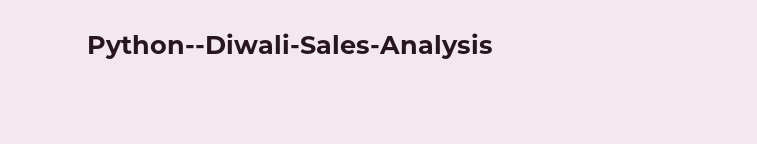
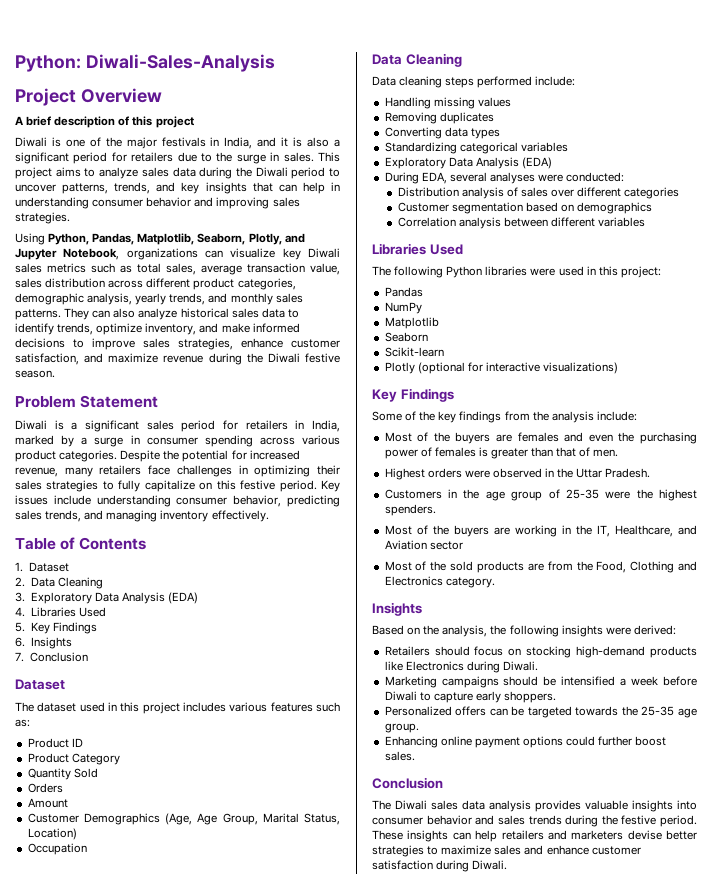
[87,33,493,59] Python--Diwali-Sales-Analysis -> [15,54,275,72] [15,88,162,106] [15,116,194,128] [15,137,340,149] [15,152,340,164] [15,167,340,179] [15,182,340,194] [15,197,300,209] [15,212,70,224] [15,233,305,245] [15,248,340,260] [15,263,340,275] [15,278,296,290] [15,293,303,305] [15,308,299,320] [15,323,300,335] [15,338,340,350] [15,353,340,365] [15,370,55,378] [15,395,159,408] [15,420,340,432] [15,435,340,447] [15,450,300,462] [15,465,341,477] [15,480,341,492] [15,495,340,507] [15,510,269,522] [15,537,147,550] [15,562,69,572] [15,577,103,589] [15,592,199,604] [15,607,106,617] [15,622,97,634] [15,637,72,649] [15,652,88,662] [15,679,65,690] [15,702,340,714] [15,719,30,727] [27,738,83,748] [27,753,120,765] [27,768,98,780] [27,783,63,793] [27,798,68,808] [27,813,340,825] [27,828,77,840] [27,843,87,855] [372,53,462,67] [372,76,576,88] [384,97,511,109] [384,112,494,124] [384,127,500,139] [384,142,568,154] [384,157,552,169] [384,172,625,184] [397,187,680,199] [397,202,652,214] [397,217,645,229] [372,243,463,255] [372,266,661,278] [384,287,423,297] [384,302,422,314] [384,317,439,329] [384,332,428,342] [384,347,444,357] [384,362,619,374] [372,388,454,402] [372,411,637,423] [384,432,697,444] [384,447,619,459] [384,468,651,480] [384,489,697,501] [384,504,436,516] [384,525,697,537] [384,540,463,550] [384,561,697,573] [384,576,495,588] [372,602,422,616] [372,625,676,637] [384,646,697,658] [384,661,538,673] [384,676,697,688] [384,691,557,703] [384,706,697,718] [384,723,419,733] [384,736,667,748] [384,751,415,761] [372,777,443,789] [372,800,697,812] [372,815,697,827] [372,830,697,842] [372,845,641,857] [372,860,508,872] Python: Diwali-Sales-Analysis // Project Overview // A brief description of this project // Diwali is one of the major festivals in India, and it is also a significant period for retailers due to the surge in sales. This project aims to analyze sales data during the Diwali period to uncover patterns, trends, and key insights that can help in understanding consumer behavior and improving sales strategies. // Using Python, Pandas, Matplotlib, Seaborn, Plotly, and Jupyter Notebook, organizations can visualize key Diwali sales metrics such as total sales, average transaction value, sales distribution across different product categories, demographic analysis, yearly trends, and monthly sales patterns. They can also analyze historical sales data to identify trends, optimize inventory, and make informed decisions to improve sales strategies, enhance customer satisfaction, and maximize revenue during the Diwali festive season. // Problem Statement // Diwali is a significant sales period for retailers in India, marked by a surge in consumer spending across various product categories. Despite the potential for increased revenue, many retailers face challenges in optimizing their sales strategies to fully capitalize on this festive period. Key issues include understanding consumer behavior, predicting sales trends, and managing inventory effectively. // Table of Contents // 1. Dataset // 2. Data Cleaning // 3. Exploratory Data Analysis (EDA) // 4. Libraries Used // 5. Key Findings // 6. Insights // 7. Conclusion // Dataset // The dataset used in this project includes various features such as: // Product ID // Product Category // Quantity Sold // Orders // Amount // Customer Demographics (Age, Age Group, Marital Status, Location) // Occupation // Data Cleaning // Data cleaning steps performed include: // Handling missing values // Removing duplicates // Converting data types // Standardizing categorical variables // Exploratory Data Analysis (EDA) // During EDA, several analyses were conducted: // Distribution analysis of sales over different categories // Customer segmentation based on demographics // Correlation analysis between different variables // Libraries Used // The following Python libraries were used in this project: // Pandas // NumPy // Matplotlib // Seaborn // Scikit-learn // Plotly (optional for interactive visualizations) // Key Findings // Some of the key findings from the analysis include: // Most of the buyers are females and even the purchasing power of females is greater than that of men. // Highest orders were observed in the Uttar Pradesh. // Customers in the age group of 25-35 were the highest spenders. // Most of the buyers are working in the IT, Healthcare, and Aviation sector // Most of the sold products are from the Food, Clothing and Electronics category. // Insights // Based on the analysis, the following insights were derived: // Retailers should focus on stocking high-demand products like Electronics during Diwali. // Marketing campaigns should be intensified a week before Diwali to capture early shoppers. // Personalized offers can be targeted towards the 25-35 age group. // Enhancing online payment options could further boost sales. // Conclusion // The Diwali sales data analysis provides valuable insights into consumer behavior and sales trends during the festive period. These insights can help retailers and marketers devise better strategies to maximize sales and enhance customer satisfaction during Diwali.

